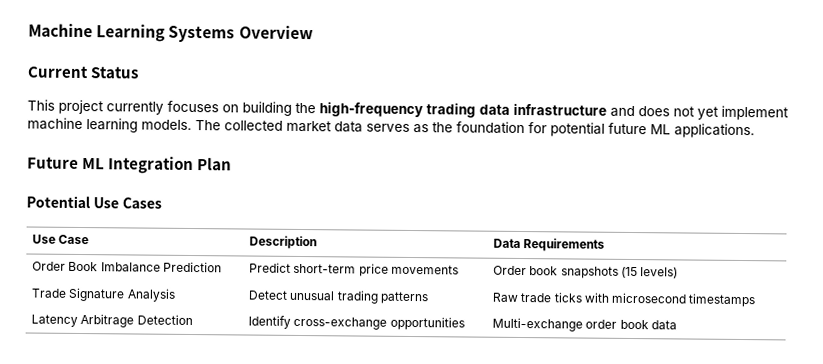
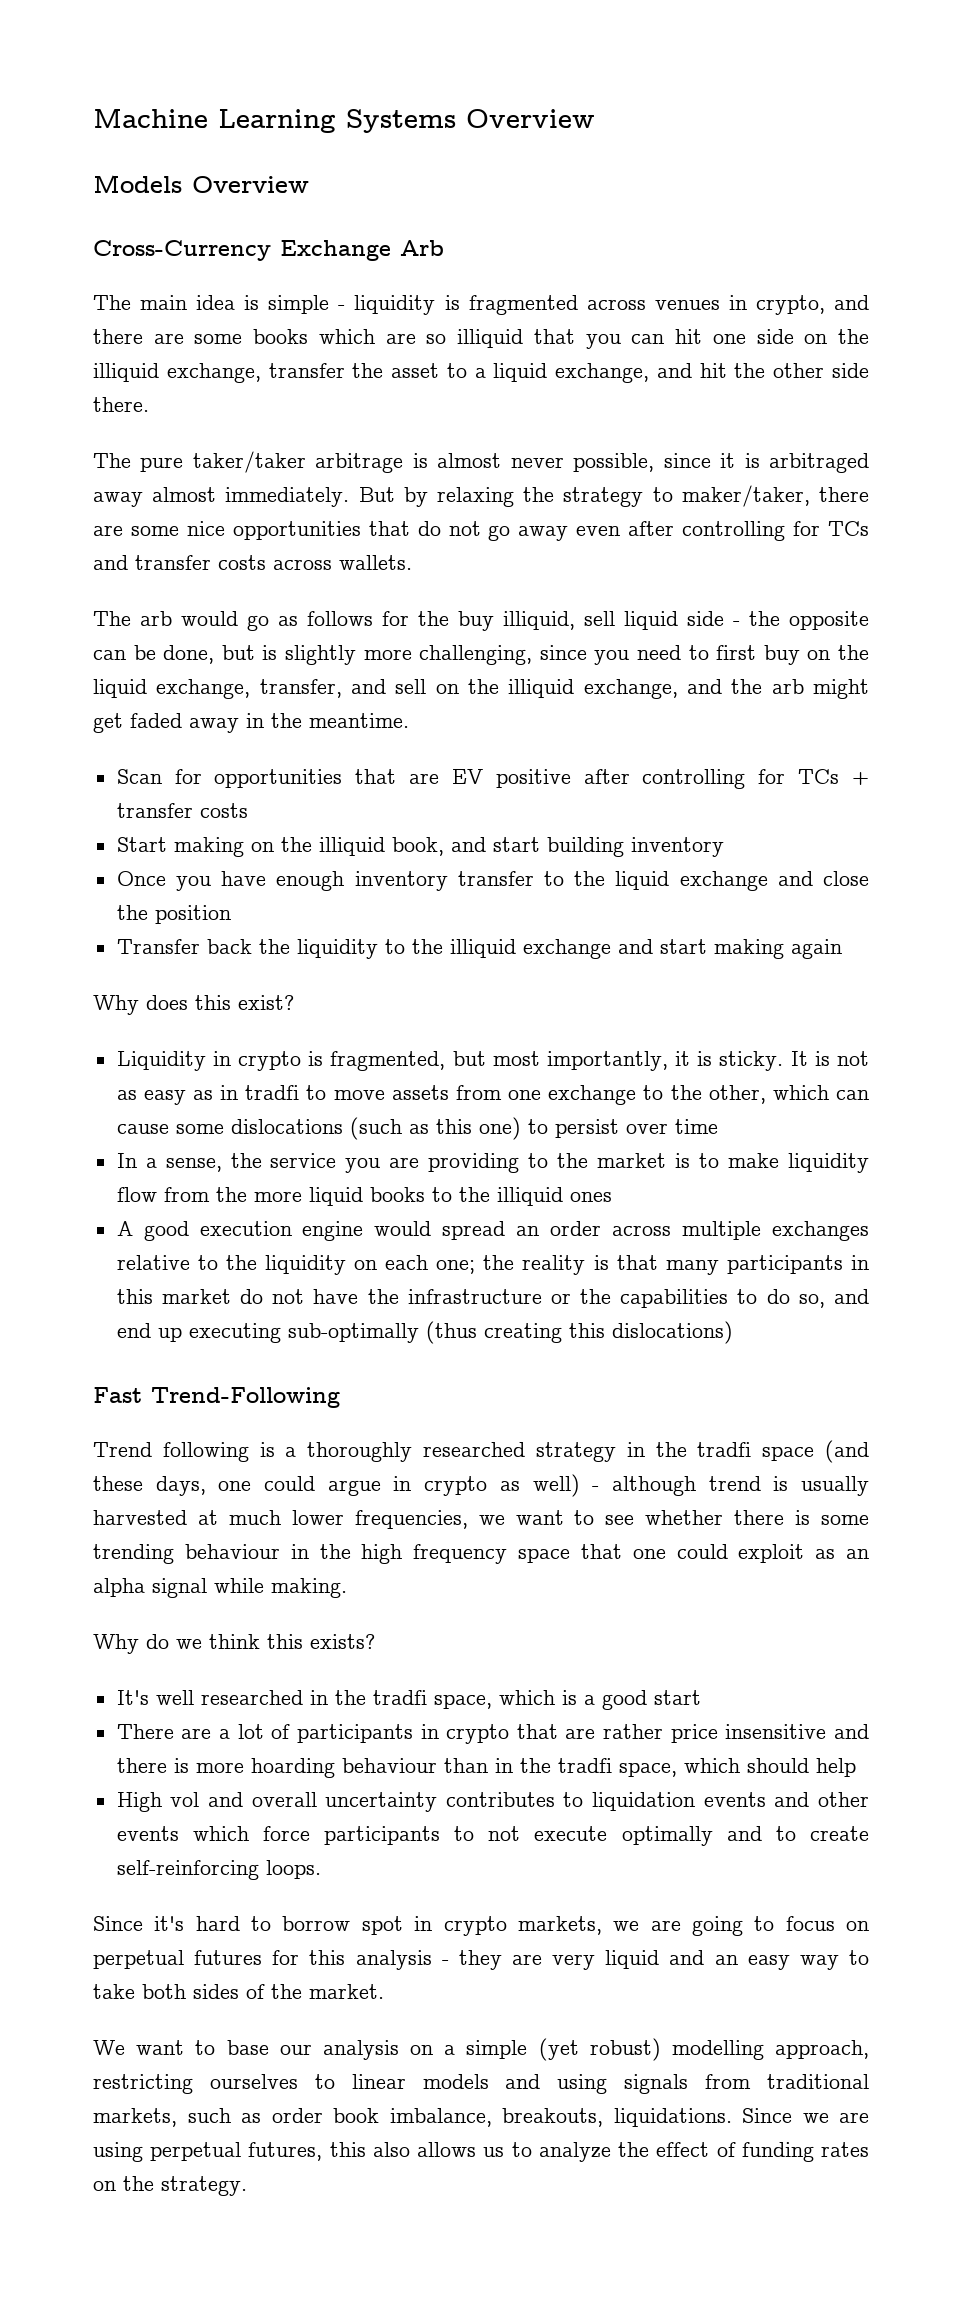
[27,65,140,79] [27,99,789,121] [27,117,755,139] [27,156,233,175] [26,195,162,209] [32,234,90,245] [249,235,318,250] [493,238,606,252] [32,261,222,273] [249,262,459,277] [493,265,679,279] [31,287,176,302] [248,290,429,305] [492,292,756,308] [31,314,193,328] [248,315,465,331] [492,317,677,332] Current Status // This project currently focuses on building the high-frequency trading data infrastructure and does not yet implement machine learning models. The collected market data serves as the foundation for potential future ML applications. // Future ML Integration Plan // Potential Use Cases // Use Case | Description | Data Requirements // Order Book Imbalance Prediction | Predict short-term price movements | Order book snapshots (15 levels) // Trade Signature Analysis | Detect unusual trading patterns | Raw trade ticks with microsecond timestamps // Latency Arbitrage Detection | Identify cross-exchange opportunities | Multi-exchange order book data -> [93,175,309,193] [93,240,444,261] [93,295,870,315] [93,329,870,349] [93,363,869,383] [93,397,149,412] [93,451,870,473] [93,485,869,507] [93,521,869,541] [93,555,412,570] [93,611,869,631] [93,645,870,665] [93,679,869,699] [93,713,409,733] [116,769,870,789] [116,803,248,818] [116,837,724,857] [116,871,869,891] [116,905,231,924] [116,939,842,959] [93,995,294,1015] [116,1051,869,1071] [116,1085,869,1105] [116,1117,718,1140] [116,1153,869,1173] [116,1187,612,1206] [116,1221,869,1241] [116,1255,869,1275] [116,1289,869,1308] [116,1321,733,1344] [93,1387,340,1408] [93,1440,870,1463] [93,1474,870,1497] [93,1510,869,1529] [93,1544,870,1564] [93,1578,347,1598] [93,1634,375,1654] [116,1690,701,1710] [116,1724,869,1744] [116,1758,856,1778] [116,1792,869,1812] [116,1826,869,1846] [116,1860,321,1880] [93,1916,870,1936] [93,1950,869,1970] [93,1984,384,1999] [93,2038,869,2061] [93,2074,870,2094] [93,2108,869,2127] [93,2142,870,2162] [93,2176,247,2196] Models Overview // Cross-Currency Exchange Arb // The main idea is simple - liquidity is fragmented across venues in crypto, and there are some books which are so illiquid that you can hit one side on the illiquid exchange, transfer the asset to a liquid exchange, and hit the other side there. // The pure taker/taker arbitrage is almost never possible, since it is arbitraged away almost immediately. But by relaxing the strategy to maker/taker, there are some nice opportunities that do not go away even after controlling for TCs and transfer costs across wallets. // The arb would go as follows for the buy illiquid, sell liquid side - the opposite can be done, but is slightly more challenging, since you need to first buy on the liquid exchange, transfer, and sell on the illiquid exchange, and the arb might get faded away in the meantime. // Scan for opportunities that are EV positive after controlling for TCs + transfer costs // Start making on the illiquid book, and start building inventory // Once you have enough inventory transfer to the liquid exchange and close the position // Transfer back the liquidity to the illiquid exchange and start making again // Why does this exist? // Liquidity in crypto is fragmented, but most importantly, it is sticky. It is not as easy as in tradfi to move assets from one exchange to the other, which can cause some dislocations (such as this one) to persist over time // In a sense, the service you are providing to the market is to make liquidity flow from the more liquid books to the illiquid ones // A good execution engine would spread an order across multiple exchanges relative to the liquidity on each one; the reality is that many participants in this market do not have the infrastructure or the capabilities to do so, and end up executing sub-optimally (thus creating this dislocations) // Fast Trend-Following // Trend following is a thoroughly researched strategy in the tradfi space (and these days, one could argue in crypto as well) - although trend is usually harvested at much lower frequencies, we want to see whether there is some trending behaviour in the high frequency space that one could exploit as an alpha signal while making. // Why do we think this exists? // It's well researched in the tradfi space, which is a good start // There are a lot of participants in crypto that are rather price insensitive and there is more hoarding behaviour than in the tradfi space, which should help // High vol and overall uncertainty contributes to liquidation events and other events which force participants to not execute optimally and to create self-reinforcing loops. // Since it's hard to borrow spot in crypto markets, we are going to focus on perpetual futures for this analysis - they are very liquid and an easy way to take both sides of the market. // We want to base our analysis on a simple (yet robust) modelling approach, restricting ourselves to linear models and using signals from traditional markets, such as order book imbalance, breakouts, liquidations. Since we are using perpetual futures, this also allows us to analyze the effect of funding rates on the strategy.

